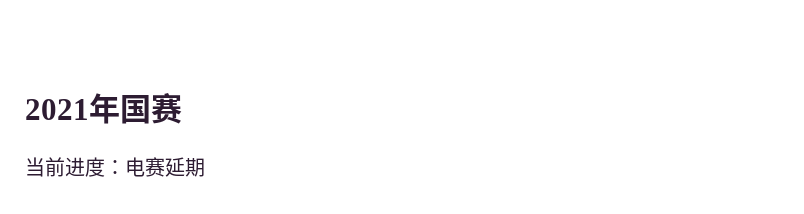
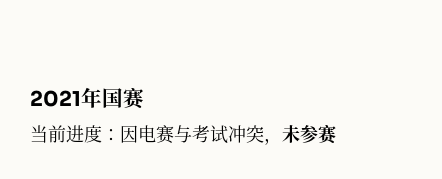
[125,157,205,177] 电赛延期 -> [120,124,338,145] 因电赛与考试冲突，未参赛

